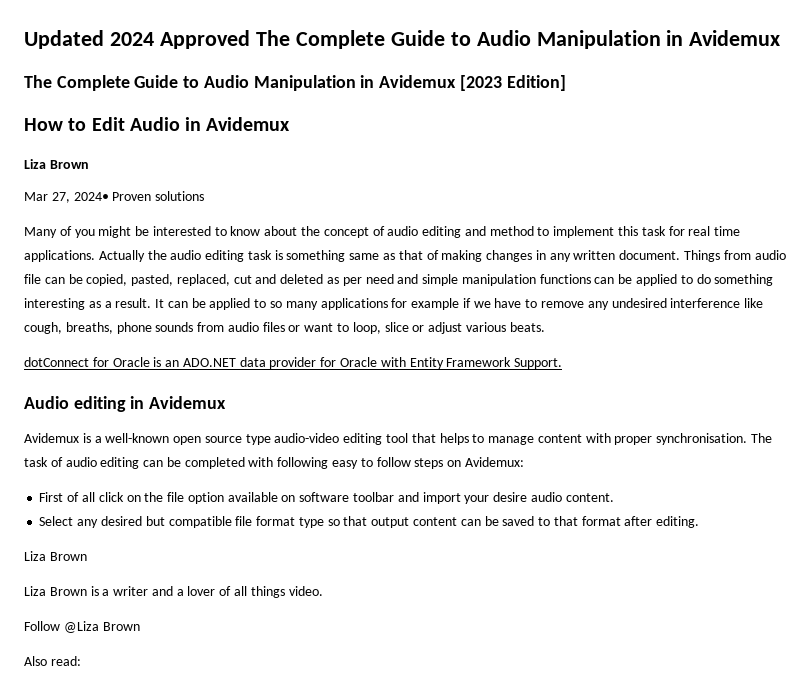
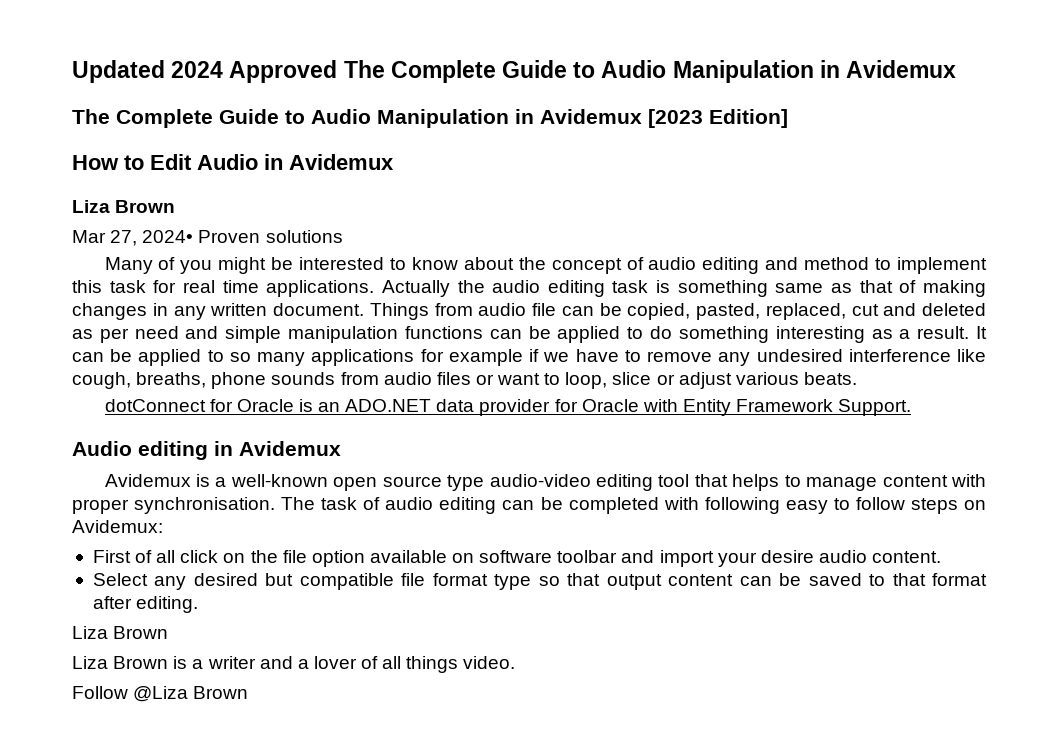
[24,656,81,666] // Also read: -> (249, 692) none

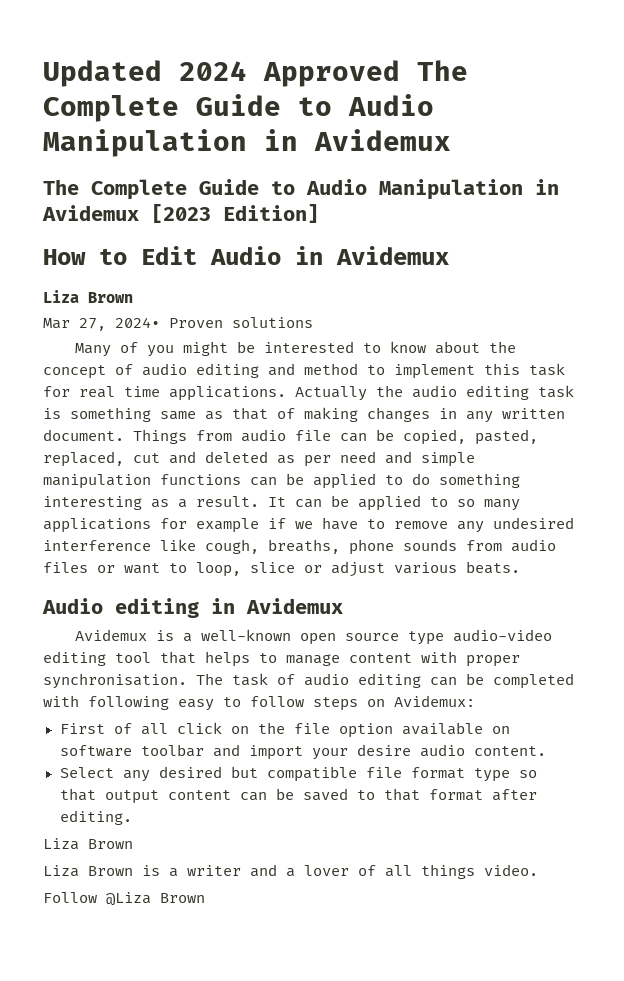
[104,399,912,416] // dotConnect for Oracle is an ADO.NET data provider for Oracle with Entity Framework Support. -> (520, 567) none

